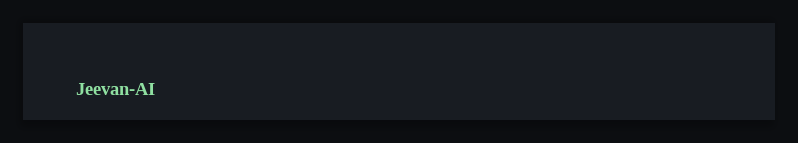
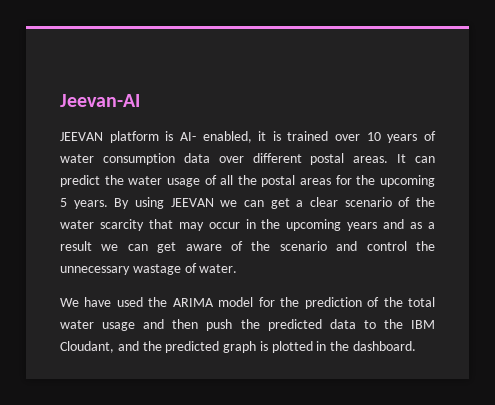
(155, 89) none -> [60,131,436,143] [60,153,435,165] [60,175,435,187] [60,197,436,209] [60,219,435,231] [60,241,435,253] [60,263,238,275] [60,297,435,309] [60,319,436,331] [60,341,417,353] // JEEVAN platform is AI- enabled, it is trained over 10 years of water consumption data over different postal areas. It can predict the water usage of all the postal areas for the upcoming 5 years. By using JEEVAN we can get a clear scenario of the water scarcity that may occur in the upcoming years and as a result we can get aware of the scenario and control the unnecessary wastage of water. // We have used the ARIMA model for the prediction of the total water usage and then push the predicted data to the IBM Cloudant, and the predicted graph is plotted in the dashboard.

